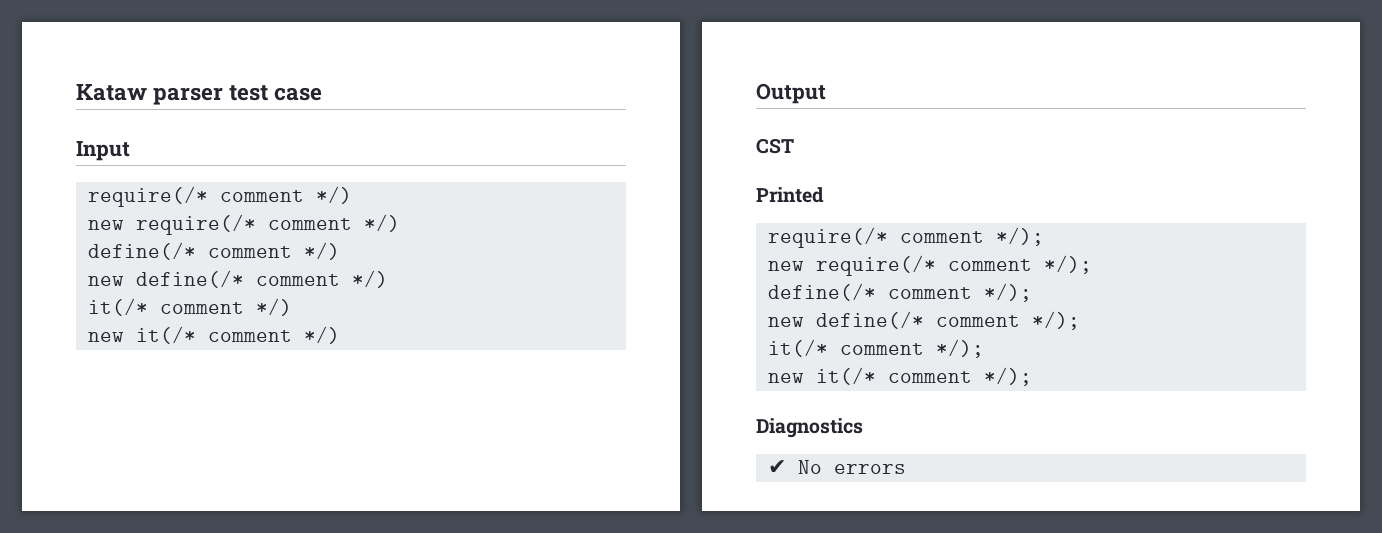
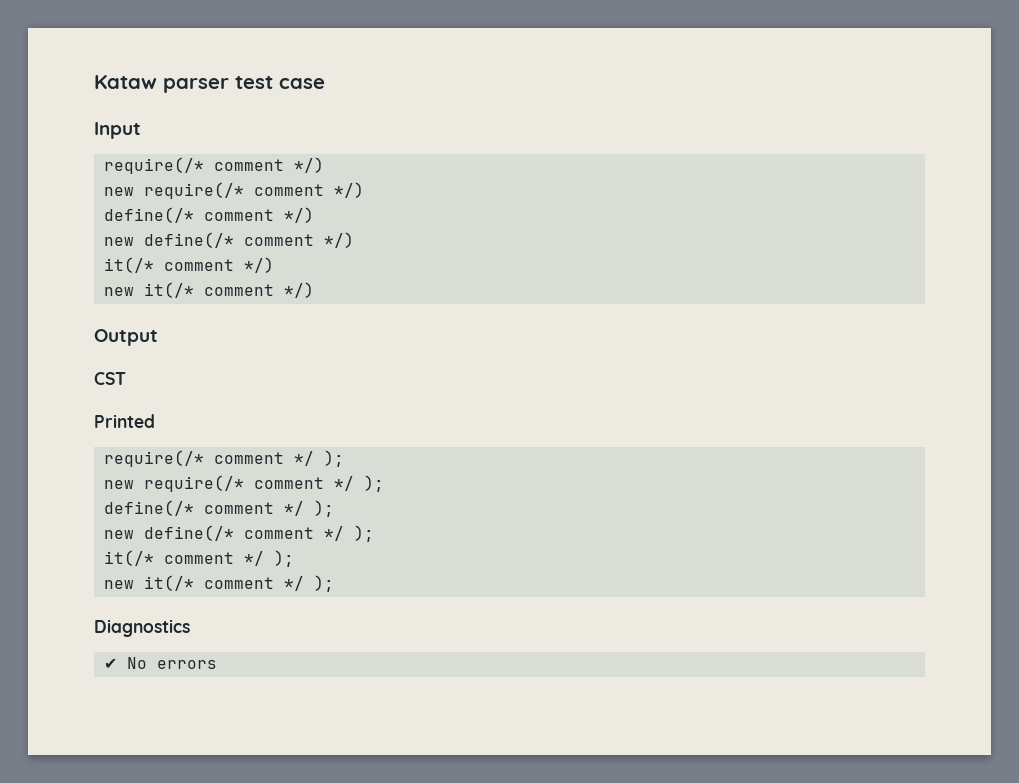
[996,227,1044,246] [768,255,1092,276] [768,283,1032,302] [768,311,1080,330] [768,339,984,358] [768,367,1032,386] */); // new require(/* comment */); // define(/* comment */); // new define(/* comment */); // it(/* comment */); // new it(/* comment */); -> [293,450,344,467] [103,475,384,492] [103,500,334,517] [103,525,374,542] [103,550,294,567] [103,575,334,592] */ ); // new require(/* comment */ ); // define(/* comment */ ); // new define(/* comment */ ); // it(/* comment */ ); // new it(/* comment */ );

